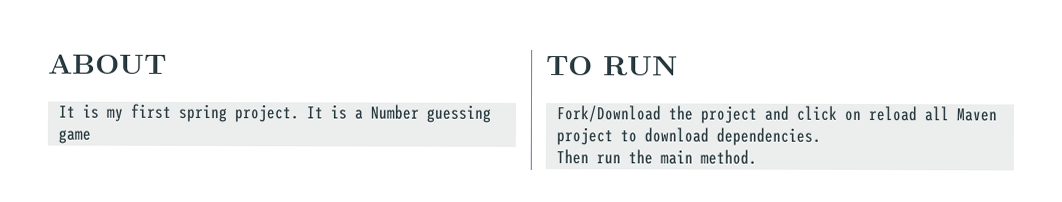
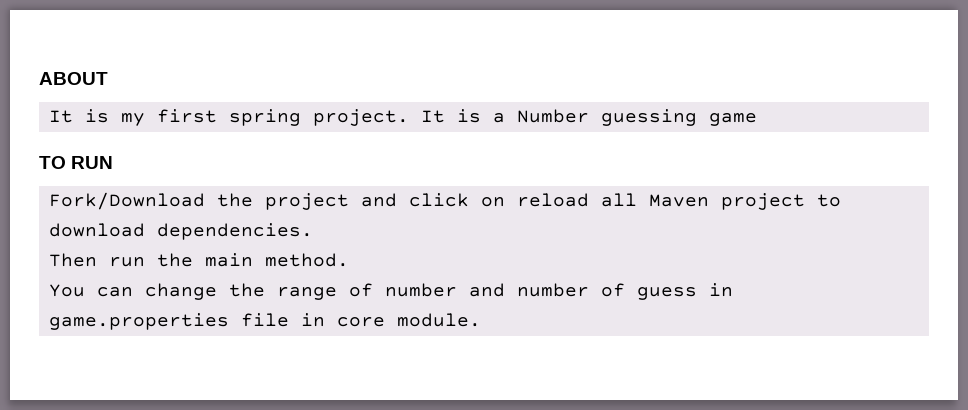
(757, 157) none -> [48,283,733,300] [48,313,481,330] // You can change the range of number and number of guess in game.properties file in core module.

